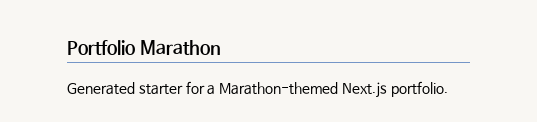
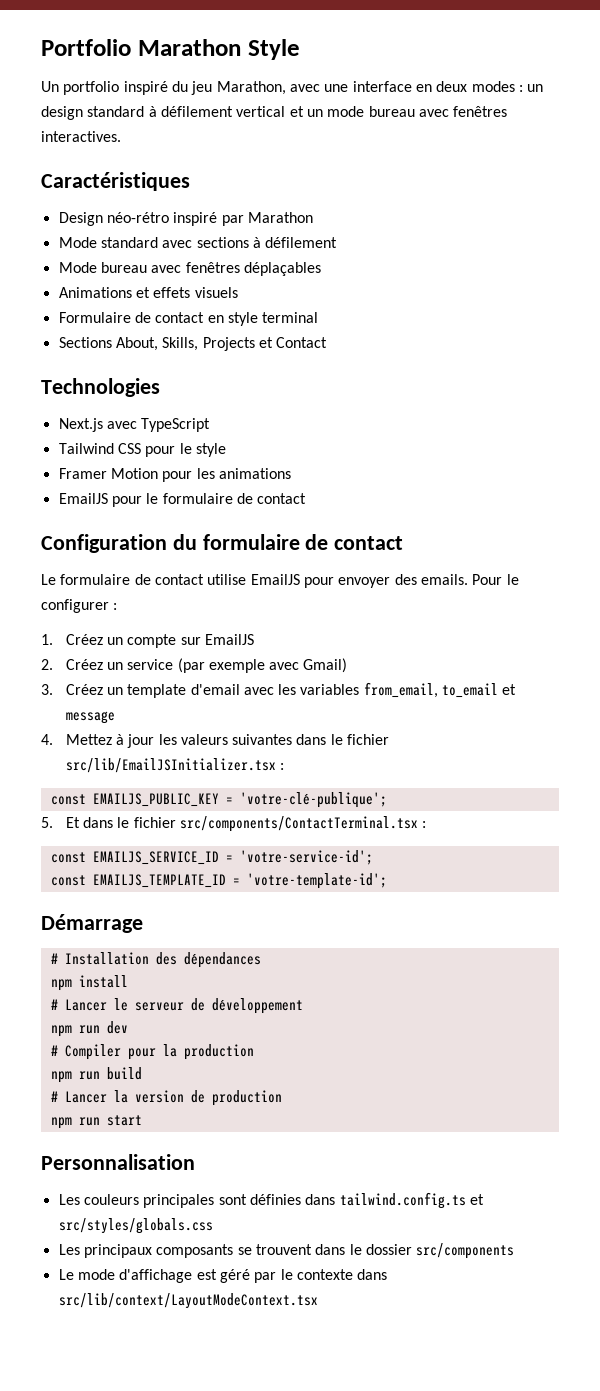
[67,81,448,98] // Generated starter for a Marathon-themed Next.js portfolio. -> [247,39,300,60] [41,81,544,95] [41,106,508,120] [41,131,121,142] [41,172,190,191] [58,212,313,226] [58,237,338,248] [58,262,321,276] [58,287,238,298] [58,312,319,326] [58,337,328,351] [41,378,160,397] [58,418,211,432] [58,443,226,457] [58,468,291,482] [58,493,307,507] [41,534,404,553] [41,574,519,588] [41,599,118,613] [41,634,254,648] [41,658,348,673] [41,682,517,698] [65,711,115,724] [41,734,390,748] [65,758,284,773] [50,792,387,808] [41,816,427,832] [50,850,373,865] [50,873,387,889] [41,914,143,933] [50,952,261,968] [50,975,128,991] [50,998,303,1014] [50,1021,128,1037] [50,1044,254,1060] [50,1067,142,1083] [50,1090,282,1106] [50,1115,142,1129] [41,1154,195,1170] [58,1192,484,1209] [58,1218,213,1234] [58,1243,515,1259] [58,1269,388,1283] [58,1293,318,1309] Style // Un portfolio inspiré du jeu Marathon, avec une interface en deux modes : un design standard à défilement vertical et un mode bureau avec fenêtres interactives. // Caractéristiques // Design néo-rétro inspiré par Marathon // Mode standard avec sections à défilement // Mode bureau avec fenêtres déplaçables // Animations et effets visuels // Formulaire de contact en style terminal // Sections About, Skills, Projects et Contact // Technologies // Next.js avec TypeScript // Tailwind CSS pour le style // Framer Motion pour les animations // EmailJS pour le formulaire de contact // Configuration du formulaire de contact // Le formulaire de contact utilise EmailJS pour envoyer des emails. Pour le configurer : // 1. Créez un compte sur EmailJS // 2. Créez un service (par exemple avec Gmail) // 3. Créez un template d'email avec les variables from_email, to_email et message // 4. Mettez à jour les valeurs suivantes dans le fichier src/lib/EmailJSInitializer.tsx : // const EMAILJS_PUBLIC_KEY = 'votre-clé-publique'; // 5. Et dans le fichier src/components/ContactTerminal.tsx : // const EMAILJS_SERVICE_ID = 'votre-service-id'; // const EMAILJS_TEMPLATE_ID = 'votre-template-id'; // Démarrage // # Installation des dépendances // npm install // # Lancer le serveur de développement // npm run dev // # Compiler pour la production // npm run build // # Lancer la version de production // npm run start // Personnalisation // Les couleurs principales sont définies dans tailwind.config.ts et src/styles/globals.css // Les principaux composants se trouvent dans le dossier src/components // Le mode d'affichage est géré par le contexte dans src/lib/context/LayoutModeContext.tsx

